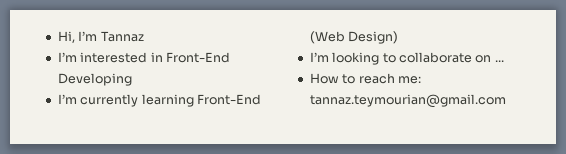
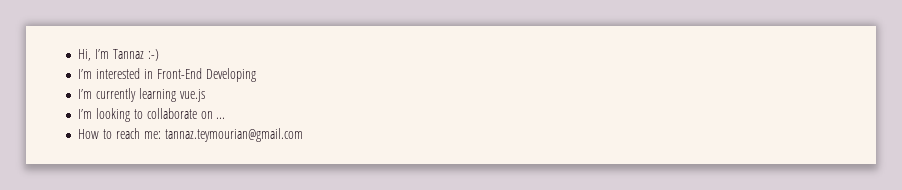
(144, 36) none -> [147,49,159,61] :-)
[196,94,261,105] [309,31,399,44] Front-End (Web Design) -> [179,89,205,102] vue.js

